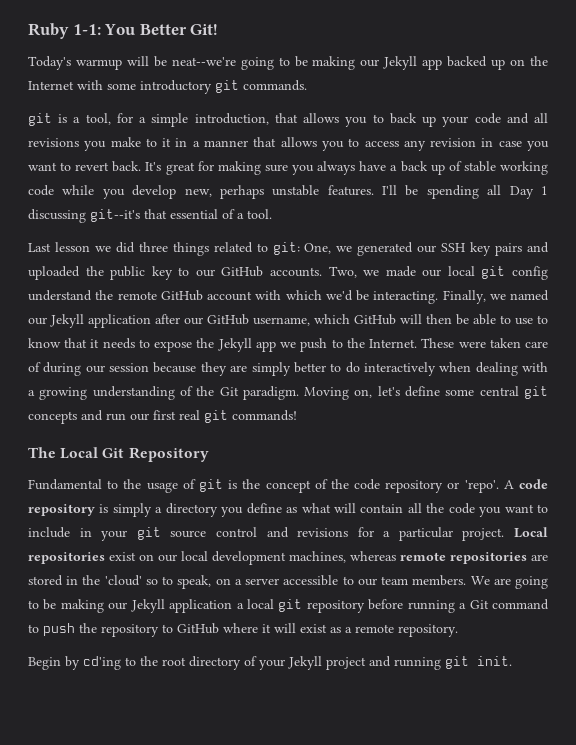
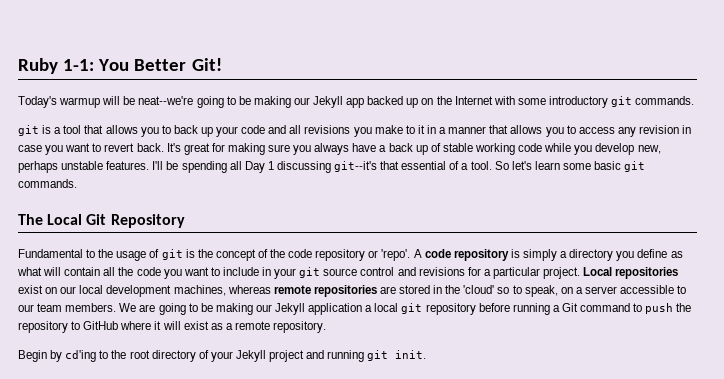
[85,113,269,127] tool, for a simple introduction, -> [63,125,82,134] tool
[28,242,549,256] [28,266,548,280] [28,290,549,304] [28,314,548,328] [28,338,549,352] [28,362,548,376] [28,386,549,400] [28,410,297,424] // Last lesson we did three things related to git: One, we generated our SSH key pairs and uploaded the public key to our GitHub accounts. Two, we made our local git config understand the remote GitHub account with which we'd be interacting. Finally, we named our Jekyll application after our GitHub username, which GitHub will then be able to use to know that it needs to expose the Jekyll app we push to the Internet. These were taken care of during our session because they are simply better to do interactively when dealing with a growing understanding of the Git paradigm. Moving on, let's define some central git concepts and run our first real git commands! -> [494,161,646,172] [18,179,77,188] So let's learn some basic git commands.

